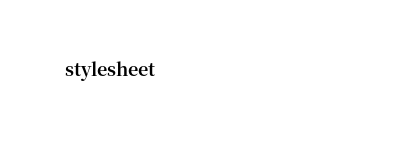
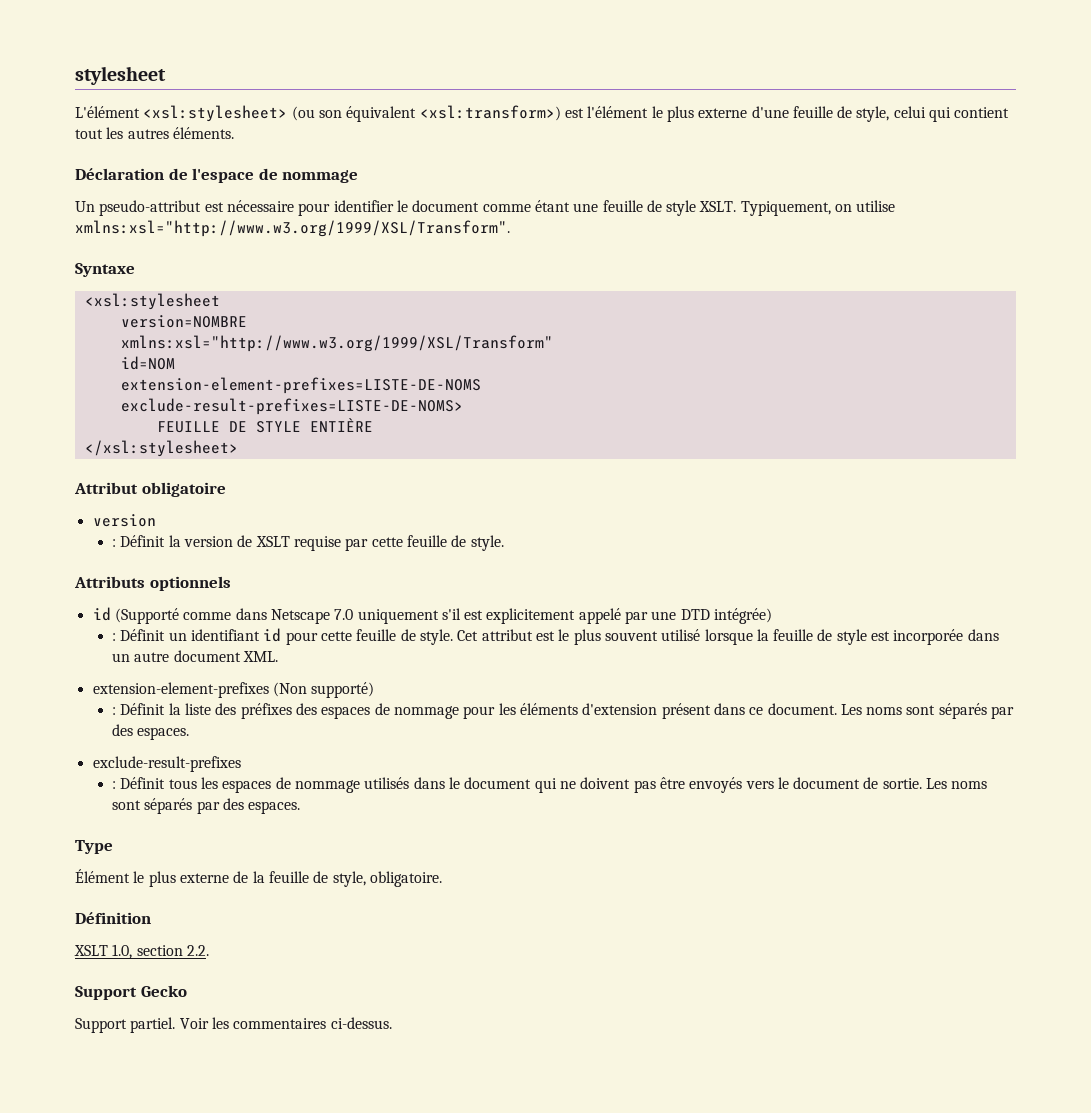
(155, 71) none -> [75,105,1010,122] [75,127,234,139] [75,168,359,183] [75,200,896,216] [75,220,510,237] [75,263,135,277] [84,293,220,310] [120,315,247,328] [120,335,553,352] [120,356,175,370] [120,377,481,394] [120,398,463,415] [156,418,373,433] [84,440,238,457] [74,482,226,497] [92,514,156,527] [112,535,504,551] [74,576,231,591] [92,607,773,624] [112,628,999,645] [112,650,279,662] [92,682,375,698] [112,703,1015,719] [112,724,190,740] [92,756,241,772] [112,777,988,793] [112,798,301,814] [75,840,113,854] [75,869,442,887] [75,912,151,924] [74,944,209,959] [75,985,187,1000] [75,1017,392,1033] // L'élément <xsl:stylesheet> (ou son équivalent <xsl:transform>) est l'élément le plus externe d'une feuille de style, celui qui contient tout les autres éléments. // Déclaration de l'espace de nommage // Un pseudo-attribut est nécessaire pour identifier le document comme étant une feuille de style XSLT. Typiquement, on utilise xmlns:xsl="http://www.w3.org/1999/XSL/Transform". // Syntaxe // <xsl:stylesheet // version=NOMBRE // xmlns:xsl="http://www.w3.org/1999/XSL/Transform" // id=NOM // extension-element-prefixes=LISTE-DE-NOMS // exclude-result-prefixes=LISTE-DE-NOMS> // FEUILLE DE STYLE ENTIÈRE // </xsl:stylesheet> // Attribut obligatoire // version // : Définit la version de XSLT requise par cette feuille de style. // Attributs optionnels // id (Supporté comme dans Netscape 7.0 uniquement s'il est explicitement appelé par une DTD intégrée) // : Définit un identifiant id pour cette feuille de style. Cet attribut est le plus souvent utilisé lorsque la feuille de style est incorporée dans un autre document XML. // extension-element-prefixes (Non supporté) // : Définit la liste des préfixes des espaces de nommage pour les éléments d'extension présent dans ce document. Les noms sont séparés par des espaces. // exclude-result-prefixes // : Définit tous les espaces de nommage utilisés dans le document qui ne doivent pas être envoyés vers le document de sortie. Les noms sont séparés par des espaces. // Type // Élément le plus externe de la feuille de style, obligatoire. // Définition // XSLT 1.0, section 2.2. // Support Gecko // Support partiel. Voir les commentaires ci-dessus.

